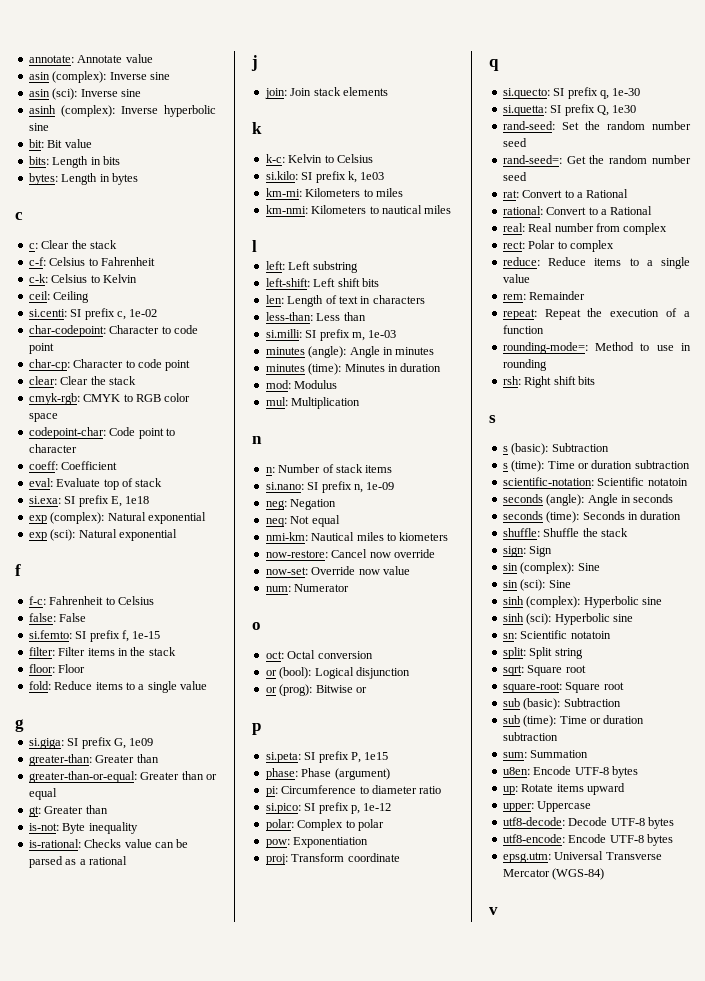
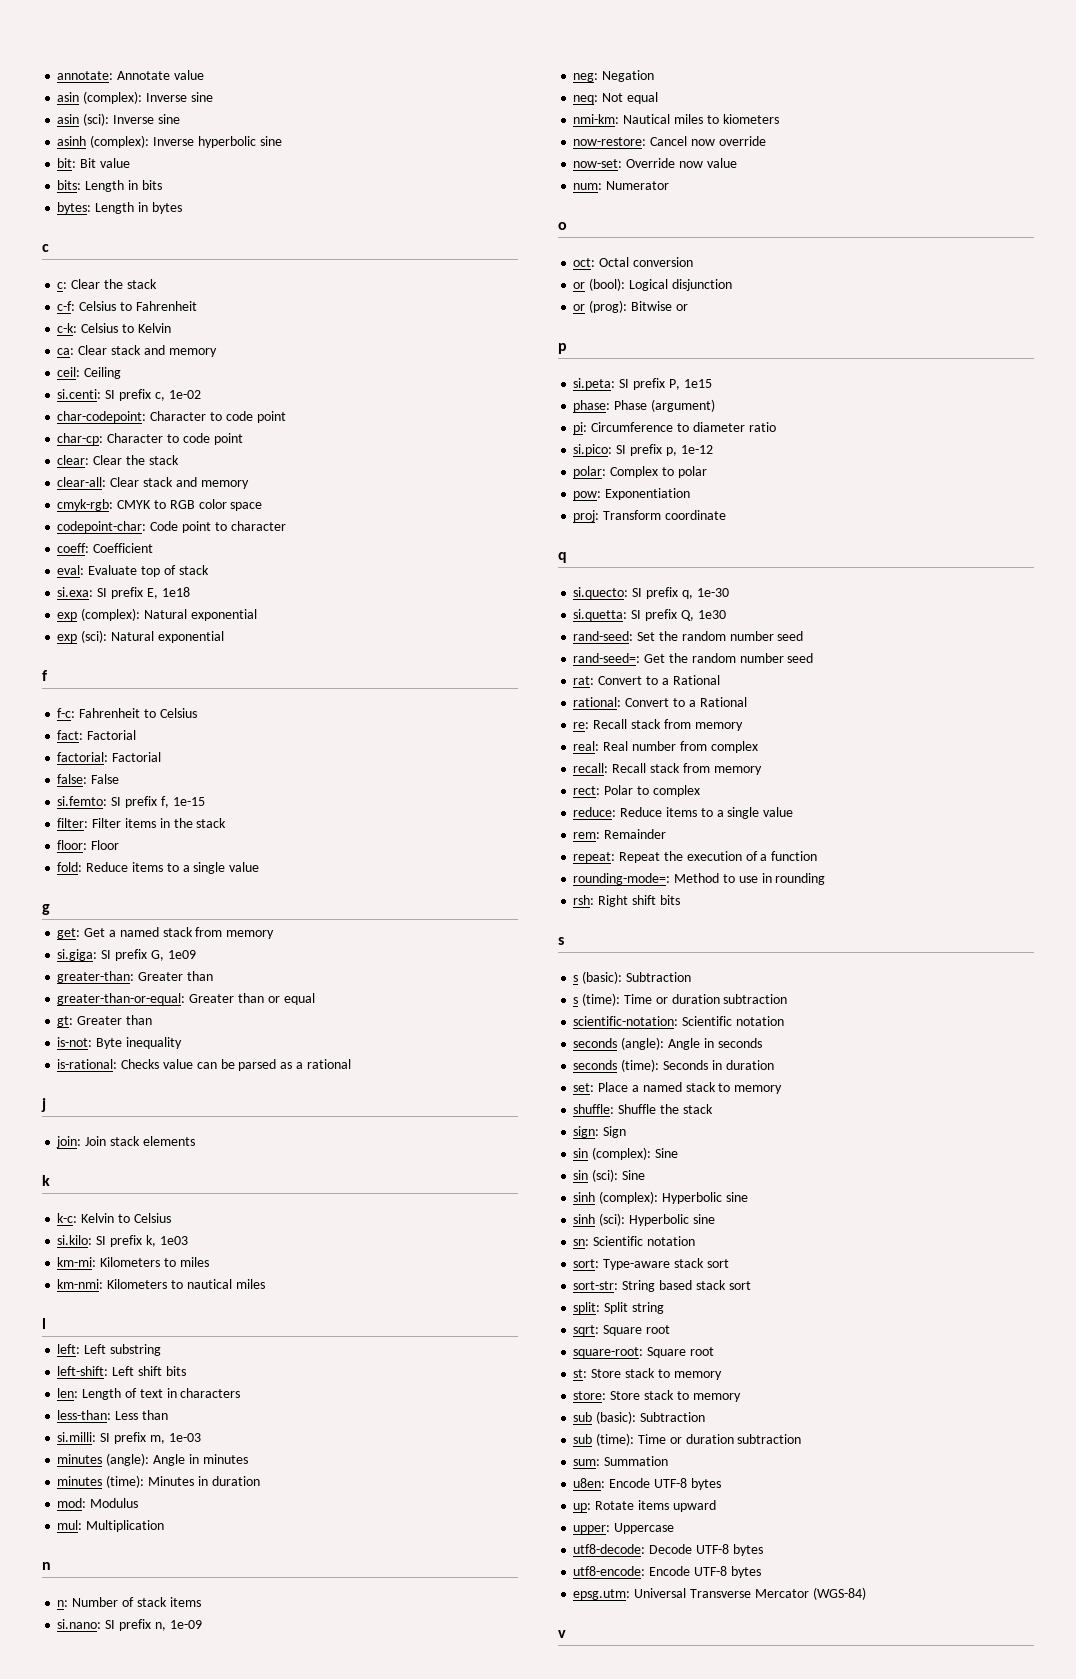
(137, 278) none -> [57,345,217,357] // ca: Clear stack and memory
(136, 380) none -> [57,477,249,489] // clear-all: Clear stack and memory
(154, 600) none -> [57,730,137,740] [57,752,162,762] // fact: Factorial // factorial: Factorial
(24, 725) none -> [57,927,275,939] // get: Get a named stack from memory
(653, 210) none -> [573,719,743,731] // re: Recall stack from memory
(668, 229) none -> [573,763,762,775] // recall: Recall stack from memory
[647,478,688,486] notatoin -> [735,1016,784,1026] notation
(682, 515) none -> [573,1082,783,1094] // set: Place a named stack to memory
[570,631,611,639] notatoin -> [646,1236,695,1246] [573,1258,729,1270] [573,1280,751,1292] notation // sort: Type-aware stack sort // sort-str: String based stack sort
(624, 686) none -> [573,1368,722,1380] [573,1390,741,1402] // st: Store stack to memory // store: Store stack to memory

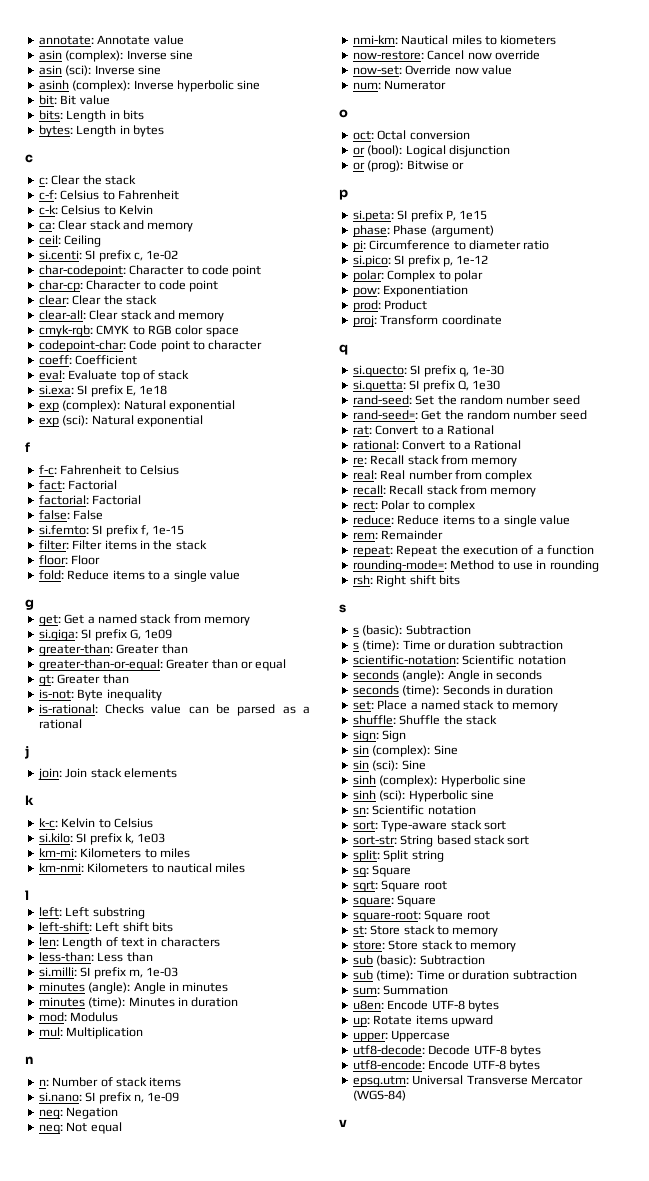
(691, 494) none -> [352,300,428,312] // prod: Product
(664, 1308) none -> [352,865,412,877] // sq: Square
(670, 1329) none -> [352,895,437,907] // square: Square

